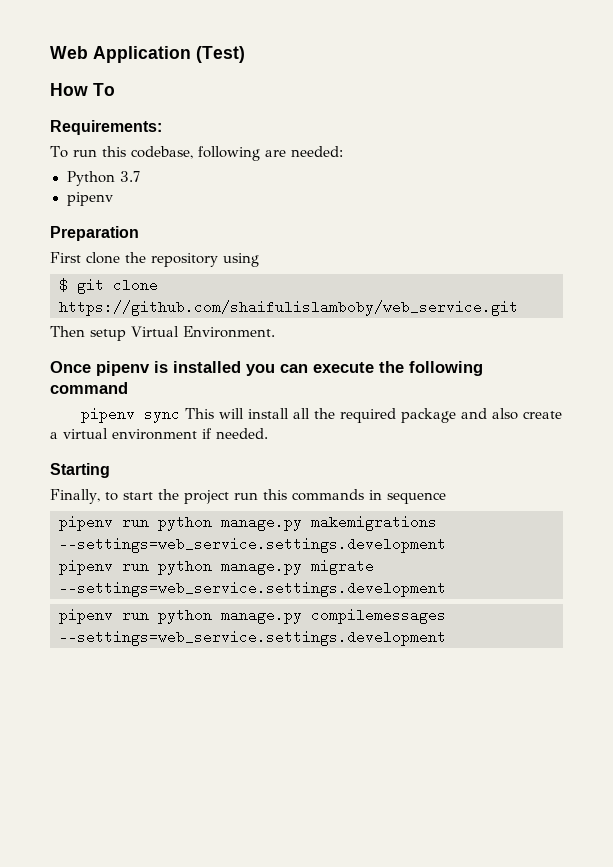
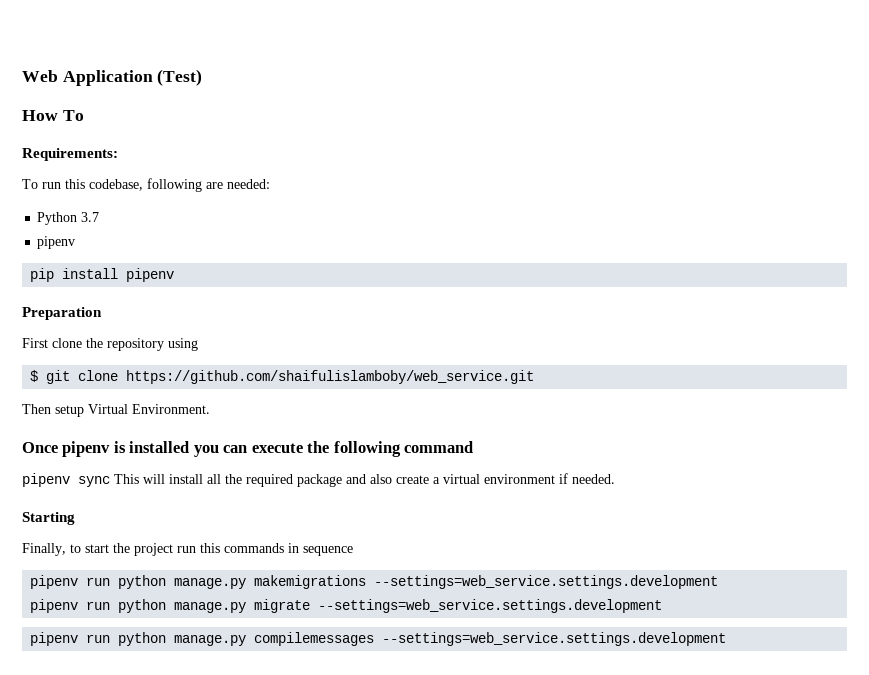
(113, 199) none -> [30,268,175,282] // pip install pipenv

